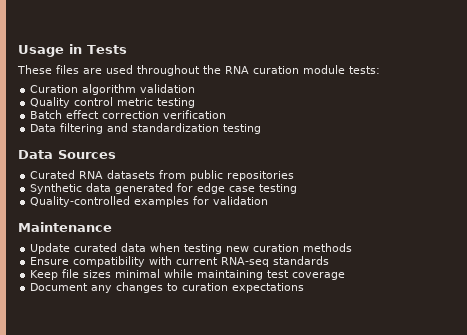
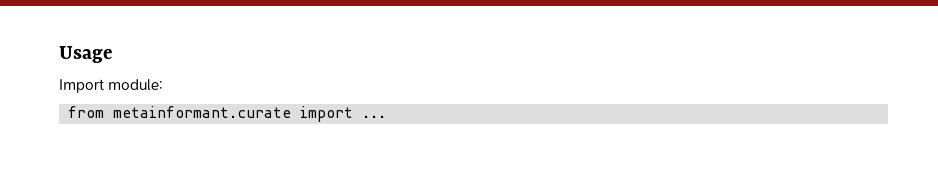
[69,44,127,54] [17,65,380,76] [30,84,196,95] [30,97,196,108] [30,110,227,119] [30,123,262,134] [18,150,116,159] [30,170,295,181] [30,183,298,194] [30,196,269,207] [18,222,112,232] [30,243,353,254] [30,256,330,267] [30,269,346,280] [30,282,305,293] in Tests // These files are used throughout the RNA curation module tests: // Curation algorithm validation // Quality control metric testing // Batch effect correction verification // Data filtering and standardization testing // Data Sources // Curated RNA datasets from public repositories // Synthetic data generated for edge case testing // Quality-controlled examples for validation // Maintenance // Update curated data when testing new curation methods // Ensure compatibility with current RNA-seq standards // Keep file sizes minimal while maintaining test coverage // Document any changes to curation expectations -> [59,79,164,93] [68,106,387,122] // Import module: // from metainformant.curate import ...

